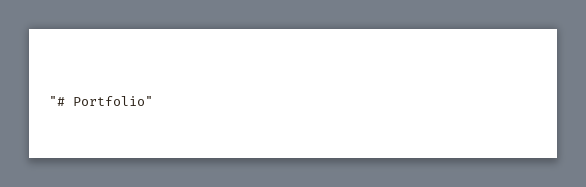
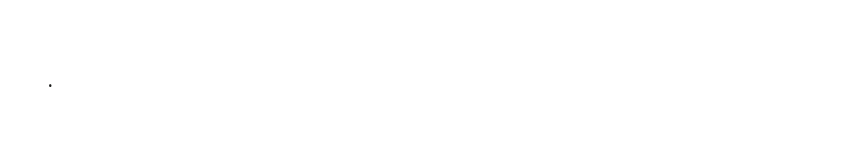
[49,96,153,106] "# Portfolio" -> [48,84,53,87] .

